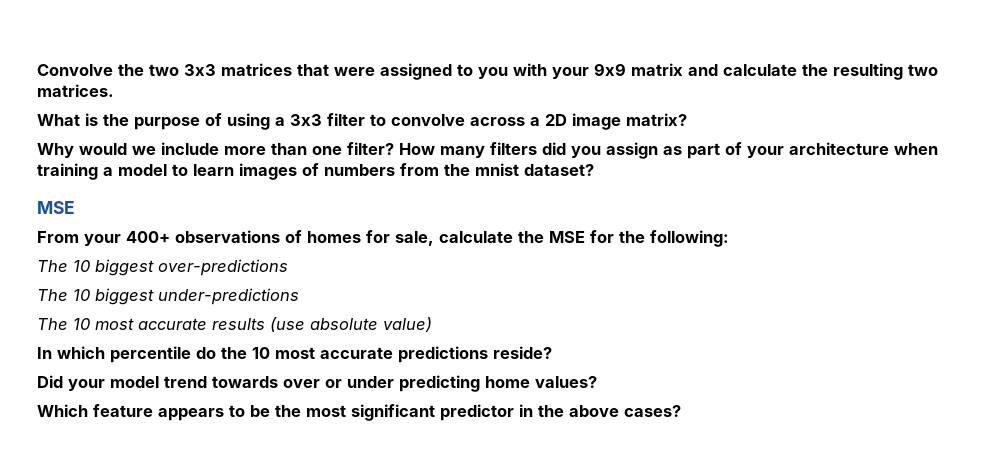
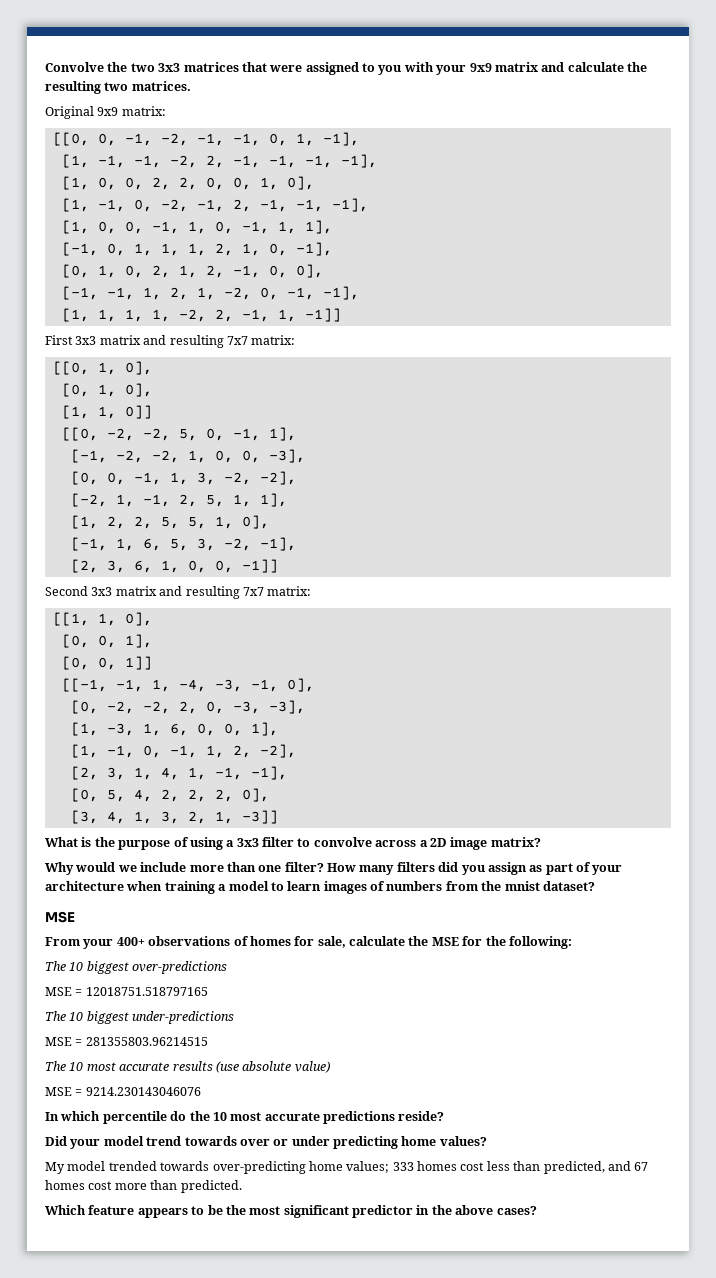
(114, 90) none -> [45,106,166,119] [52,132,359,146] [61,154,377,168] [61,176,314,190] [61,198,368,212] [61,220,332,234] [61,242,332,256] [61,264,323,278] [61,286,359,300] [61,308,341,322] [45,335,296,348] [52,361,152,375] [61,383,152,397] [61,405,152,419] [61,427,296,441] [70,449,305,463] [70,471,296,485] [70,493,287,507] [70,515,269,529] [70,537,296,551] [70,559,278,573] [45,586,312,599] [52,612,152,626] [61,634,152,648] [61,656,152,670] [61,678,314,692] [70,700,305,714] [70,722,278,736] [70,744,296,758] [70,766,287,780] [70,788,269,802] [70,810,278,824] // Original 9x9 matrix: // [[0, 0, -1, -2, -1, -1, 0, 1, -1], // [1, -1, -1, -2, 2, -1, -1, -1, -1], // [1, 0, 0, 2, 2, 0, 0, 1, 0], // [1, -1, 0, -2, -1, 2, -1, -1, -1], // [1, 0, 0, -1, 1, 0, -1, 1, 1], // [-1, 0, 1, 1, 1, 2, 1, 0, -1], // [0, 1, 0, 2, 1, 2, -1, 0, 0], // [-1, -1, 1, 2, 1, -2, 0, -1, -1], // [1, 1, 1, 1, -2, 2, -1, 1, -1]] // First 3x3 matrix and resulting 7x7 matrix: // [[0, 1, 0], // [0, 1, 0], // [1, 1, 0]] // [[0, -2, -2, 5, 0, -1, 1], // [-1, -2, -2, 1, 0, 0, -3], // [0, 0, -1, 1, 3, -2, -2], // [-2, 1, -1, 2, 5, 1, 1], // [1, 2, 2, 5, 5, 1, 0], // [-1, 1, 6, 5, 3, -2, -1], // [2, 3, 6, 1, 0, 0, -1]] // Second 3x3 matrix and resulting 7x7 matrix: // [[1, 1, 0], // [0, 0, 1], // [0, 0, 1]] // [[-1, -1, 1, -4, -3, -1, 0], // [0, -2, -2, 2, 0, -3, -3], // [1, -3, 1, 6, 0, 0, 1], // [1, -1, 0, -1, 1, 2, -2], // [2, 3, 1, 4, 1, -1, -1], // [0, 5, 4, 2, 2, 2, 0], // [3, 4, 1, 3, 2, 1, -3]]
(288, 267) none -> [45,987,208,996] // MSE = 12018751.518797165
(299, 296) none -> [45,1037,208,1046] // MSE = 281355803.96214515
(432, 324) none -> [45,1087,201,1096] // MSE = 9214.230143046076
(597, 382) none -> [45,1161,649,1174] [45,1180,242,1193] // My model trended towards over-predicting home values; 333 homes cost less than predicted, and 67 homes cost more than predicted.

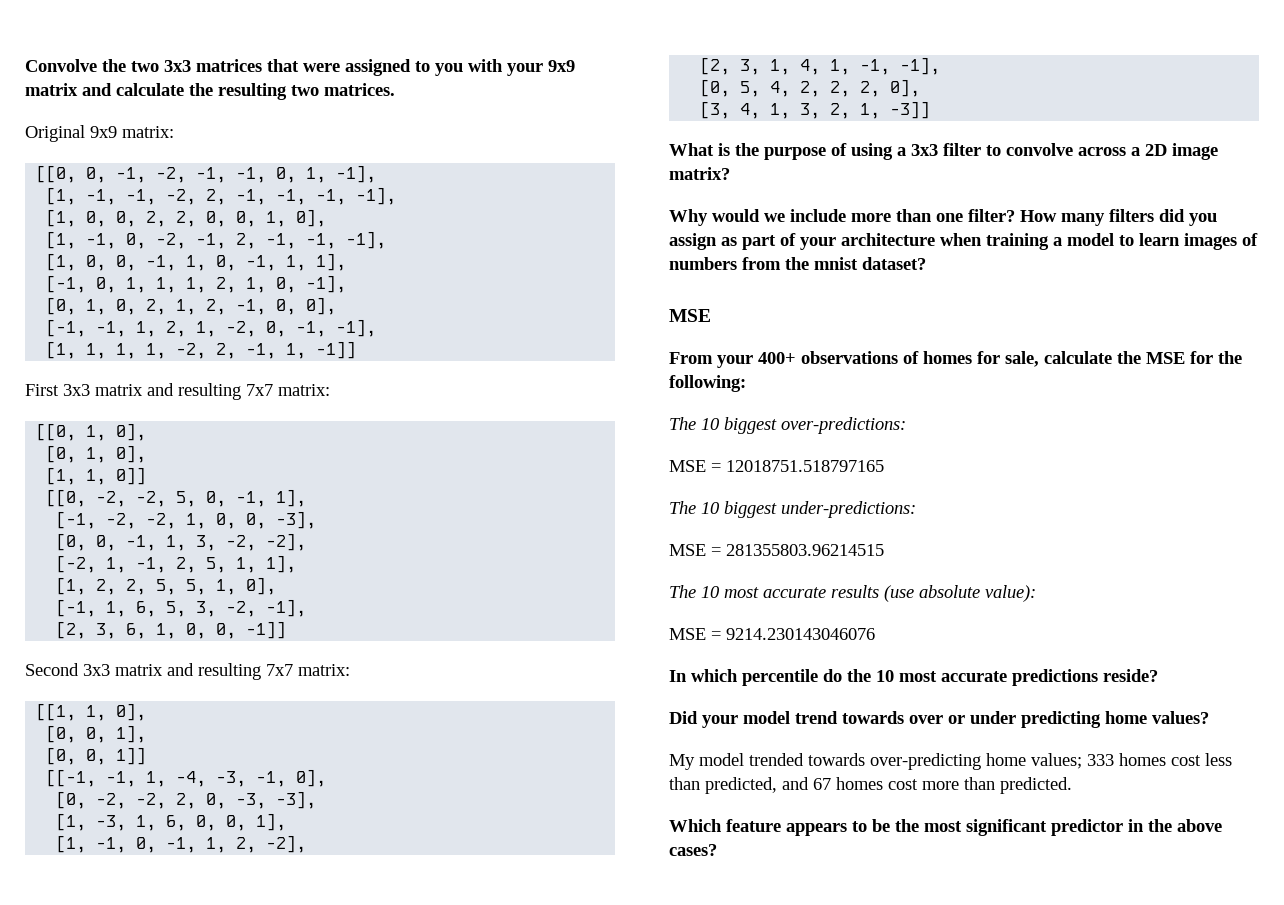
[132,961,228,974] over-predictions -> [781,417,906,434] over-predictions:
[132,1011,235,1024] under-predictions -> [781,501,916,518] under-predictions:
[294,1061,330,1073] value) -> [985,585,1036,602] value):

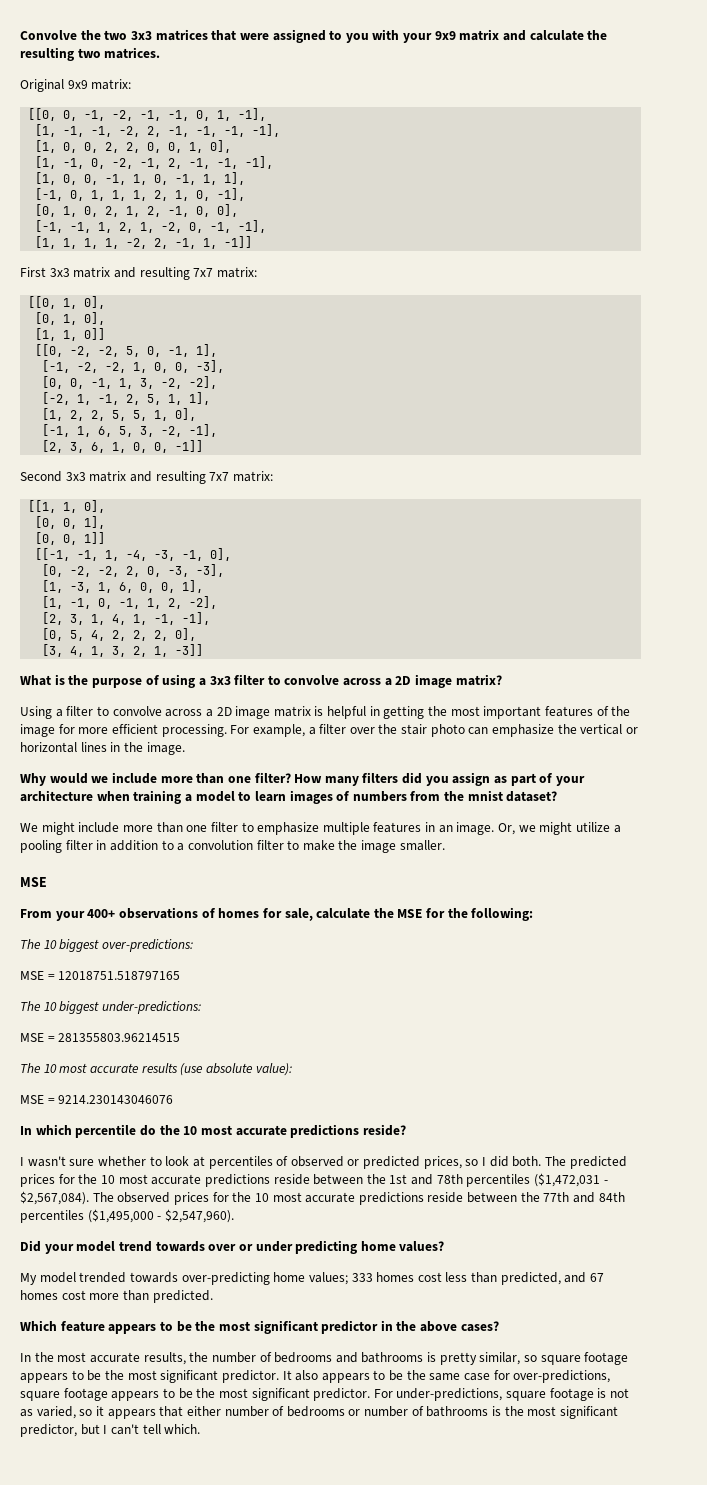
(730, 173) none -> [20,706,631,719] [20,724,638,737] [20,742,185,755] // Using a filter to convolve across a 2D image matrix is helpful in getting the most important features of the image for more efficient processing. For example, a filter over the stair photo can emphasize the vertical or horizontal lines in the image.
(926, 263) none -> [20,822,621,835] [20,840,445,853] // We might include more than one filter to emphasize multiple features in an image. Or, we might utilize a pooling filter in addition to a convolution filter to make the image smaller.
(1158, 675) none -> [20,1156,627,1169] [20,1173,608,1187] [20,1191,625,1205] [20,1209,234,1223] // I wasn't sure whether to look at percentiles of observed or predicted prices, so I did both. The predicted prices for the 10 most accurate predictions reside between the 1st and 78th percentiles ($1,472,031 - $2,567,084). The observed prices for the 10 most accurate predictions reside between the 77th and 84th percentiles ($1,495,000 - $2,547,960).
(717, 850) none -> [20,1352,629,1365] [20,1370,611,1383] [20,1388,630,1401] [20,1406,618,1419] [20,1424,201,1437] // In the most accurate results, the number of bedrooms and bathrooms is pretty similar, so square footage appears to be the most significant predictor. It also appears to be the same case for over-predictions, square footage appears to be the most significant predictor. For under-predictions, square footage is not as varied, so it appears that either number of bedrooms or number of bathrooms is the most significant predictor, but I can't tell which.

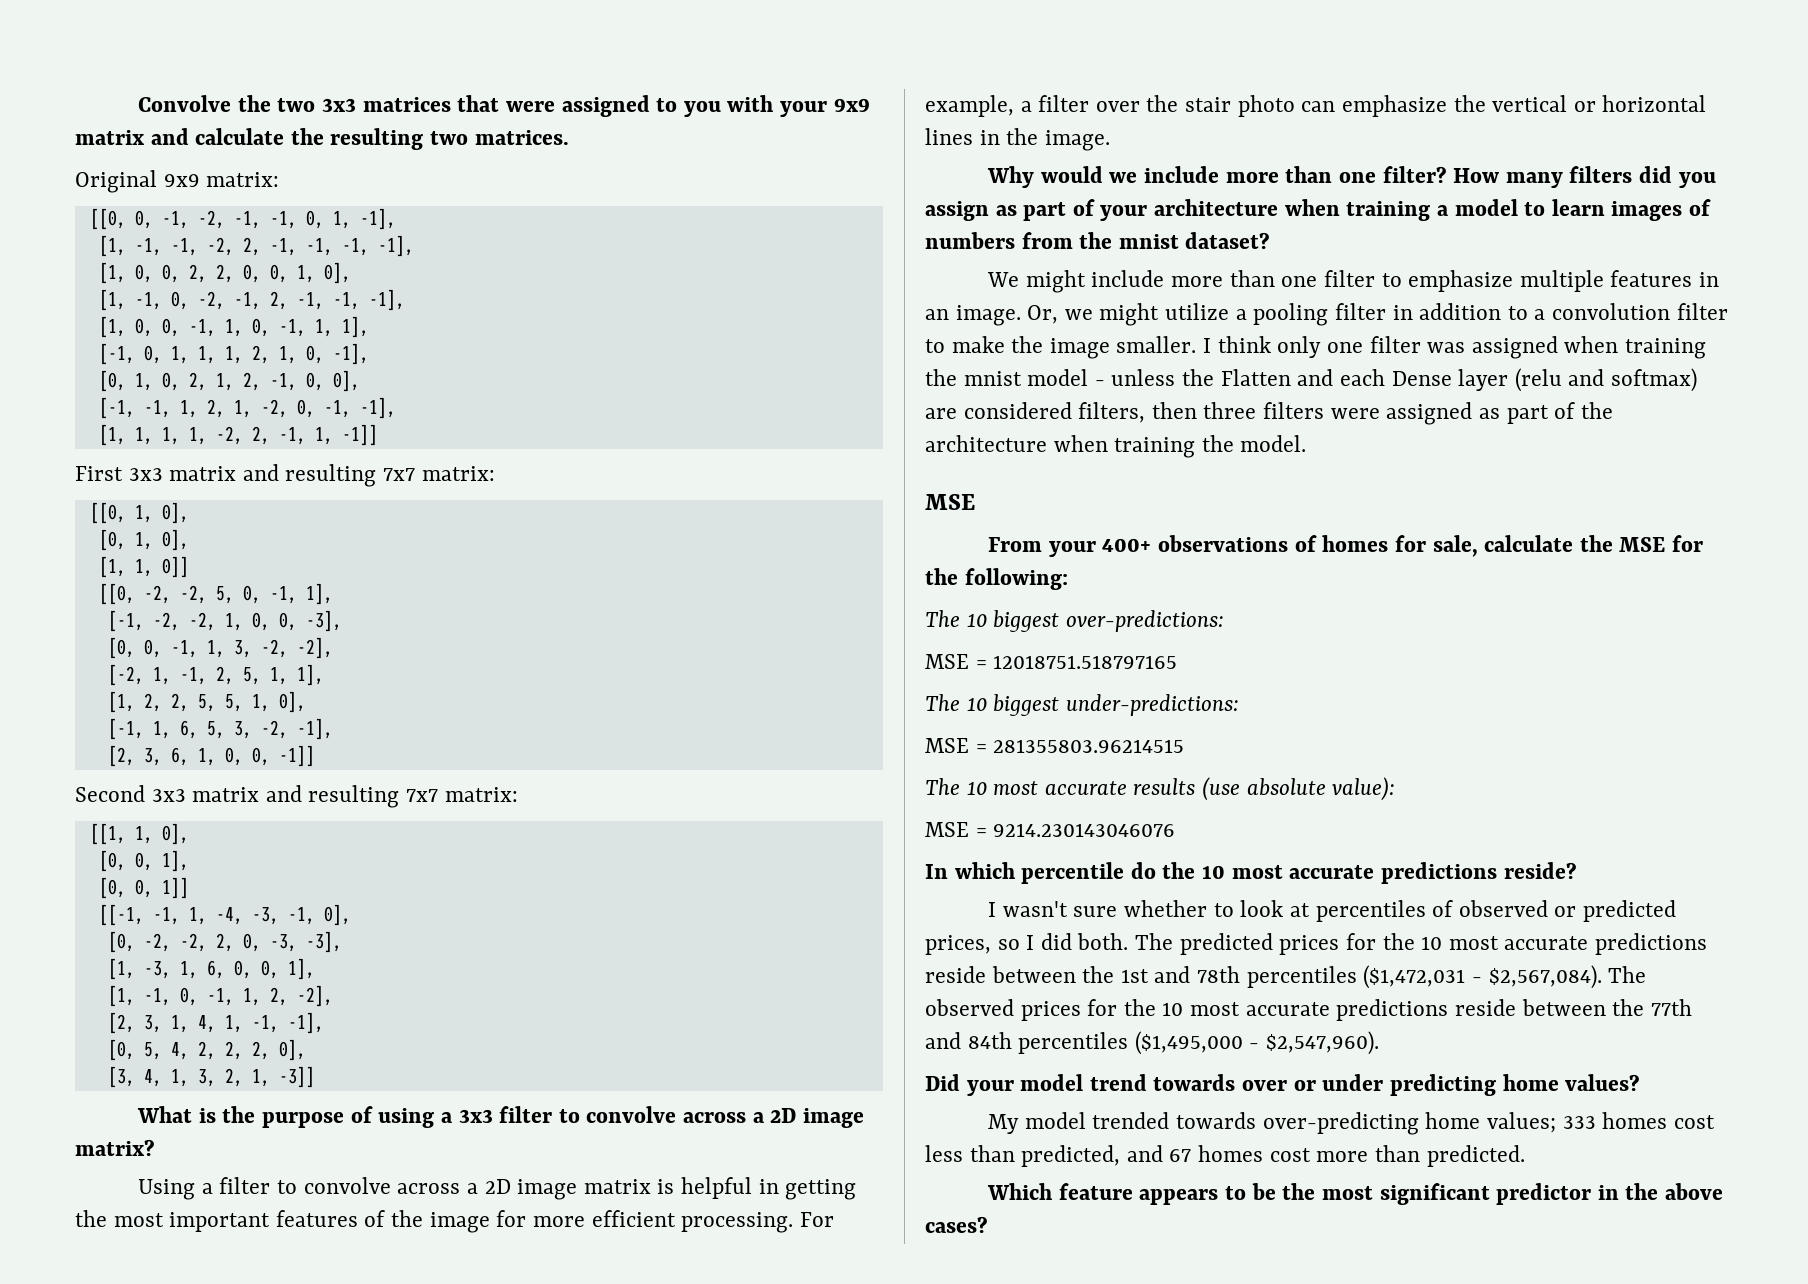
(445, 845) none -> [1203,336,1706,359] [925,368,1697,392] [925,402,1613,425] [925,435,1307,458] I think only one filter was assigned when training the mnist model - unless the Flatten and each Dense layer (relu and softmax) are considered filters, then three filters were assigned as part of the architecture when training the model.
[20,1352,629,1365] [20,1370,611,1383] [20,1388,630,1401] [20,1406,618,1419] [20,1424,201,1437] // In the most accurate results, the number of bedrooms and bathrooms is pretty similar, so square footage appears to be the most significant predictor. It also appears to be the same case for over-predictions, square footage appears to be the most significant predictor. For under-predictions, square footage is not as varied, so it appears that either number of bedrooms or number of bathrooms is the most significant predictor, but I can't tell which. -> (988, 1224) none

